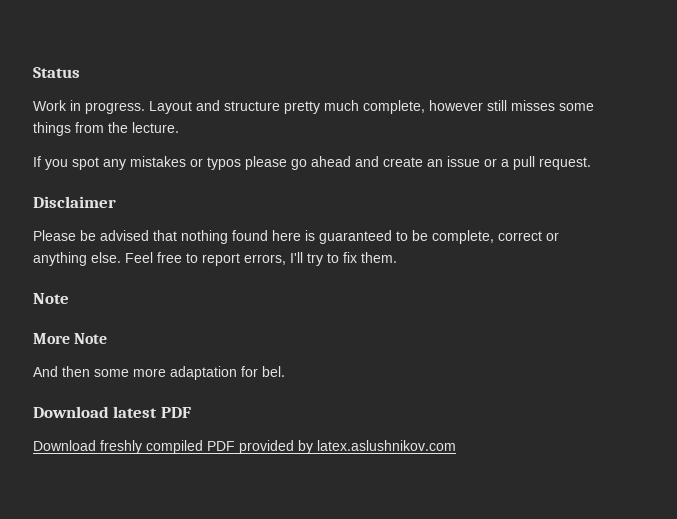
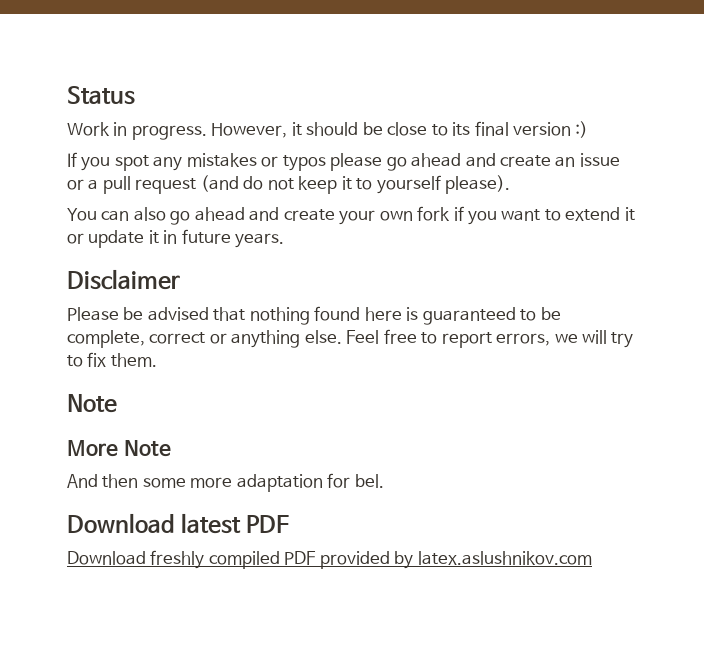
[149,100,594,114] [33,122,179,136] Layout and structure pretty much complete, however still misses some things from the lecture. -> [211,121,589,138] However, it should be close to its final version :)
[539,157,591,170] request. -> [135,175,510,194] [67,206,635,225] [67,229,285,248] request (and do not keep it to yourself please). // You can also go ahead and create your own fork if you want to extend it or update it in future years.
[290,252,303,263] I'll -> [554,330,607,344] we will

